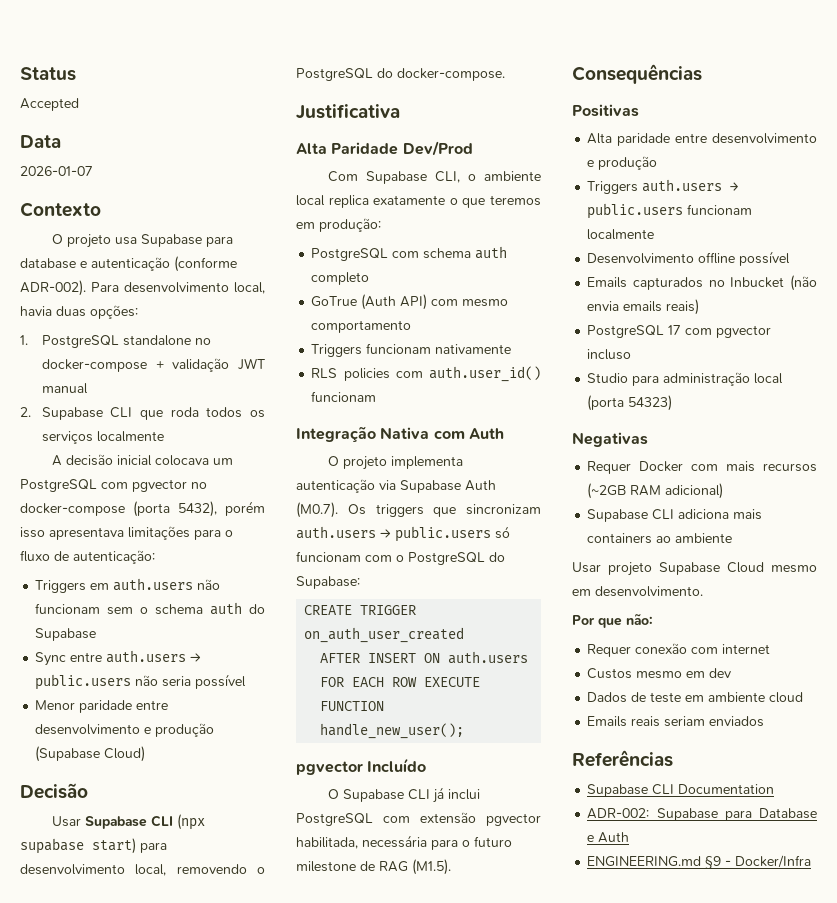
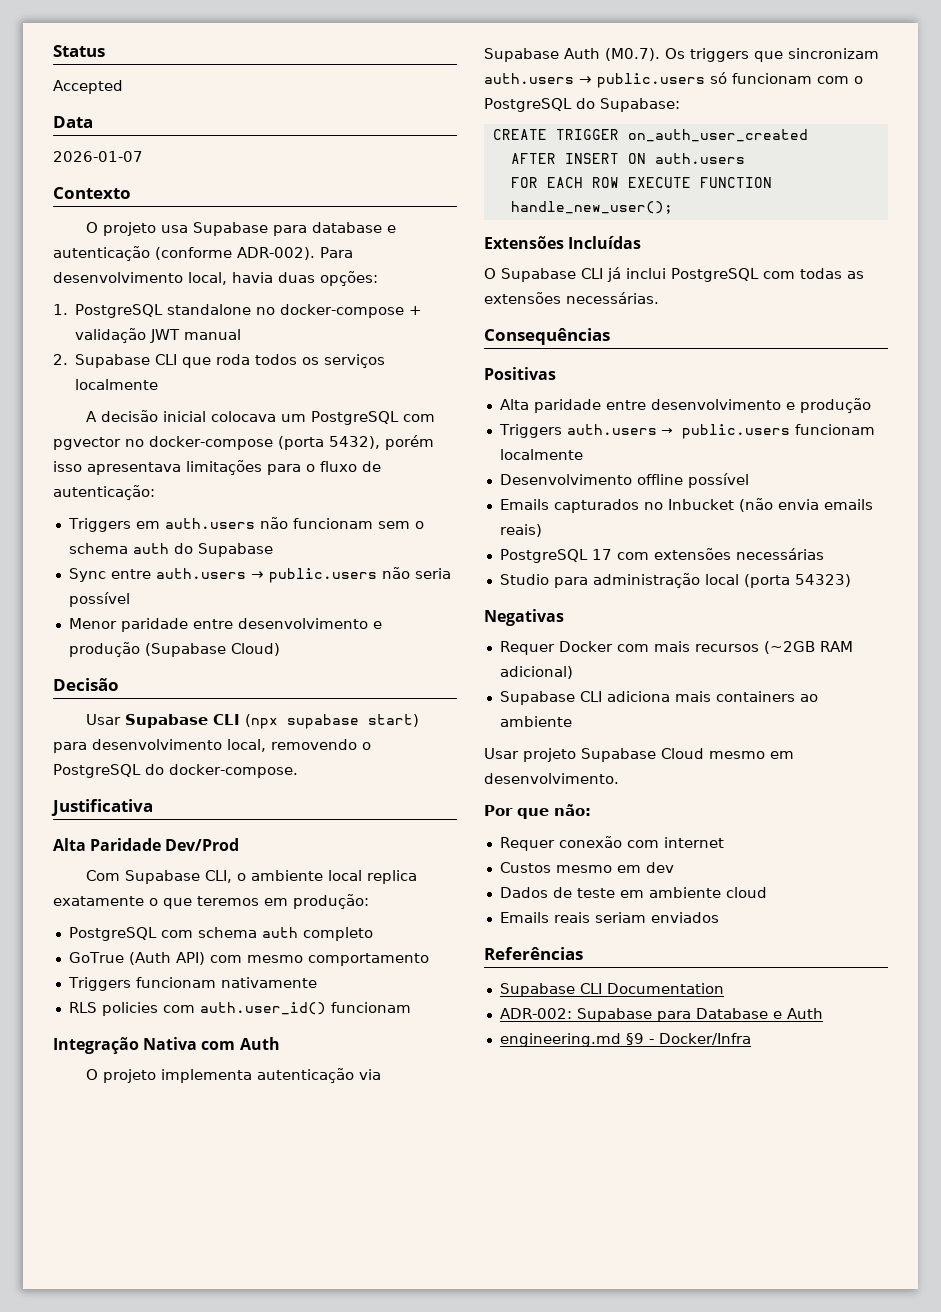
[296,758,427,775] pgvector Incluído -> [484,236,642,249] Extensões Incluídas
[420,812,541,826] [296,835,512,850] [296,859,451,875] extensão pgvector habilitada, necessária para o futuro milestone de RAG (M1.5). -> [800,268,864,279] [484,292,659,304] todas as extensões necessárias.
[716,325,772,338] [587,349,632,360] pgvector incluso -> [653,548,824,560] extensões necessárias
[587,856,702,867] ENGINEERING.md -> [499,1033,621,1047] engineering.md

